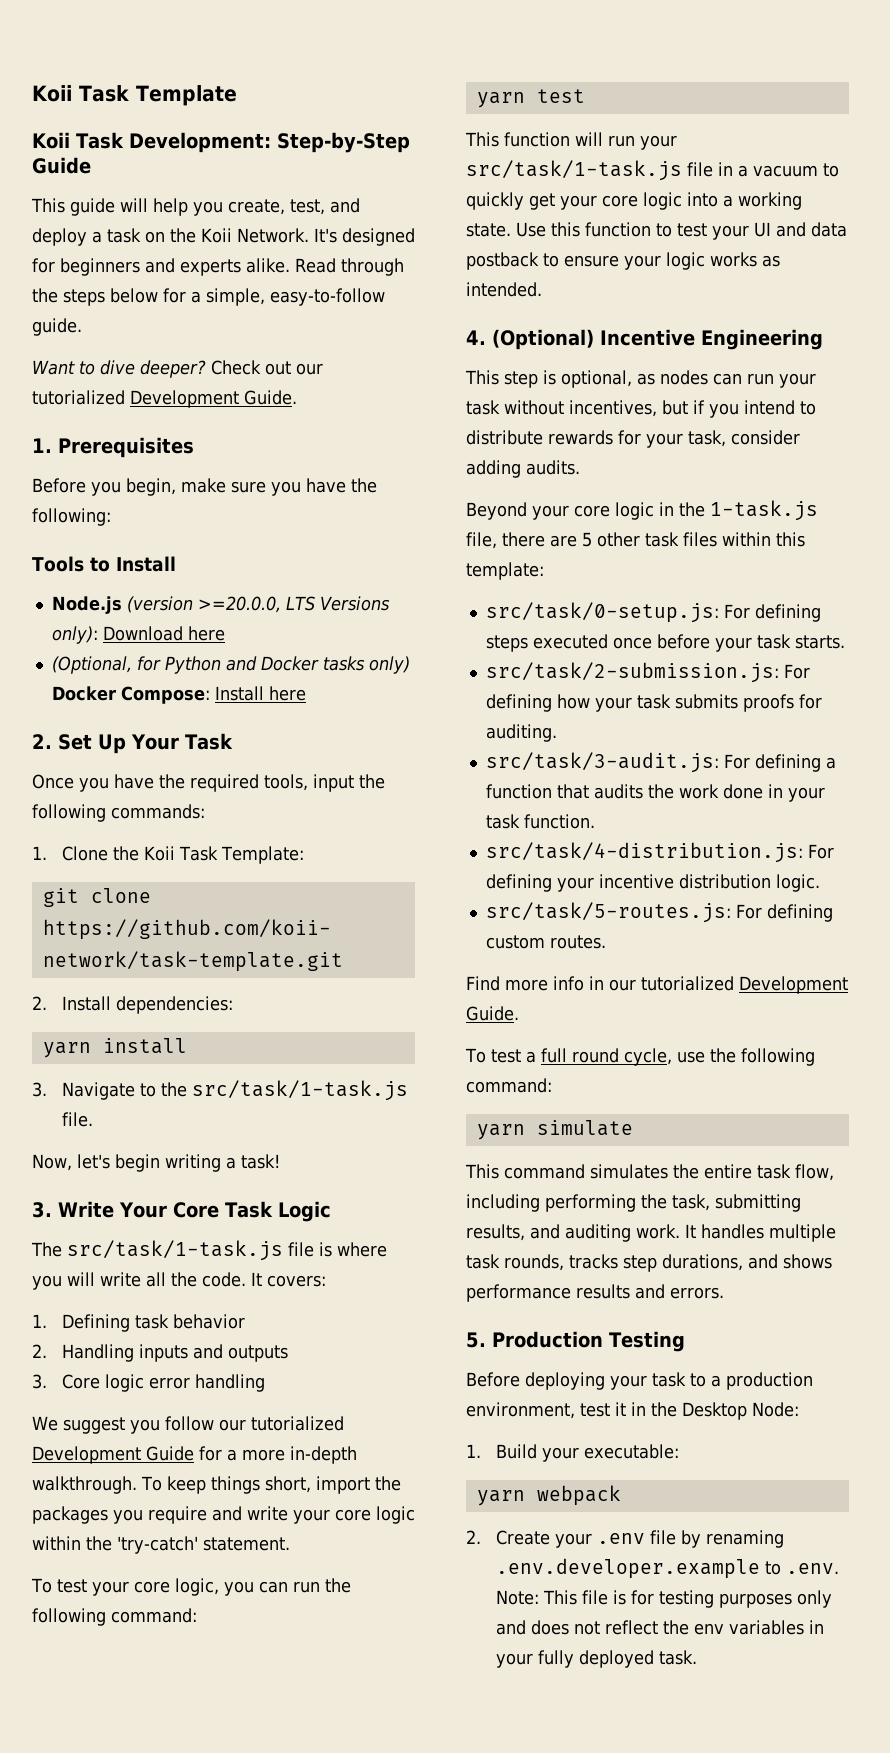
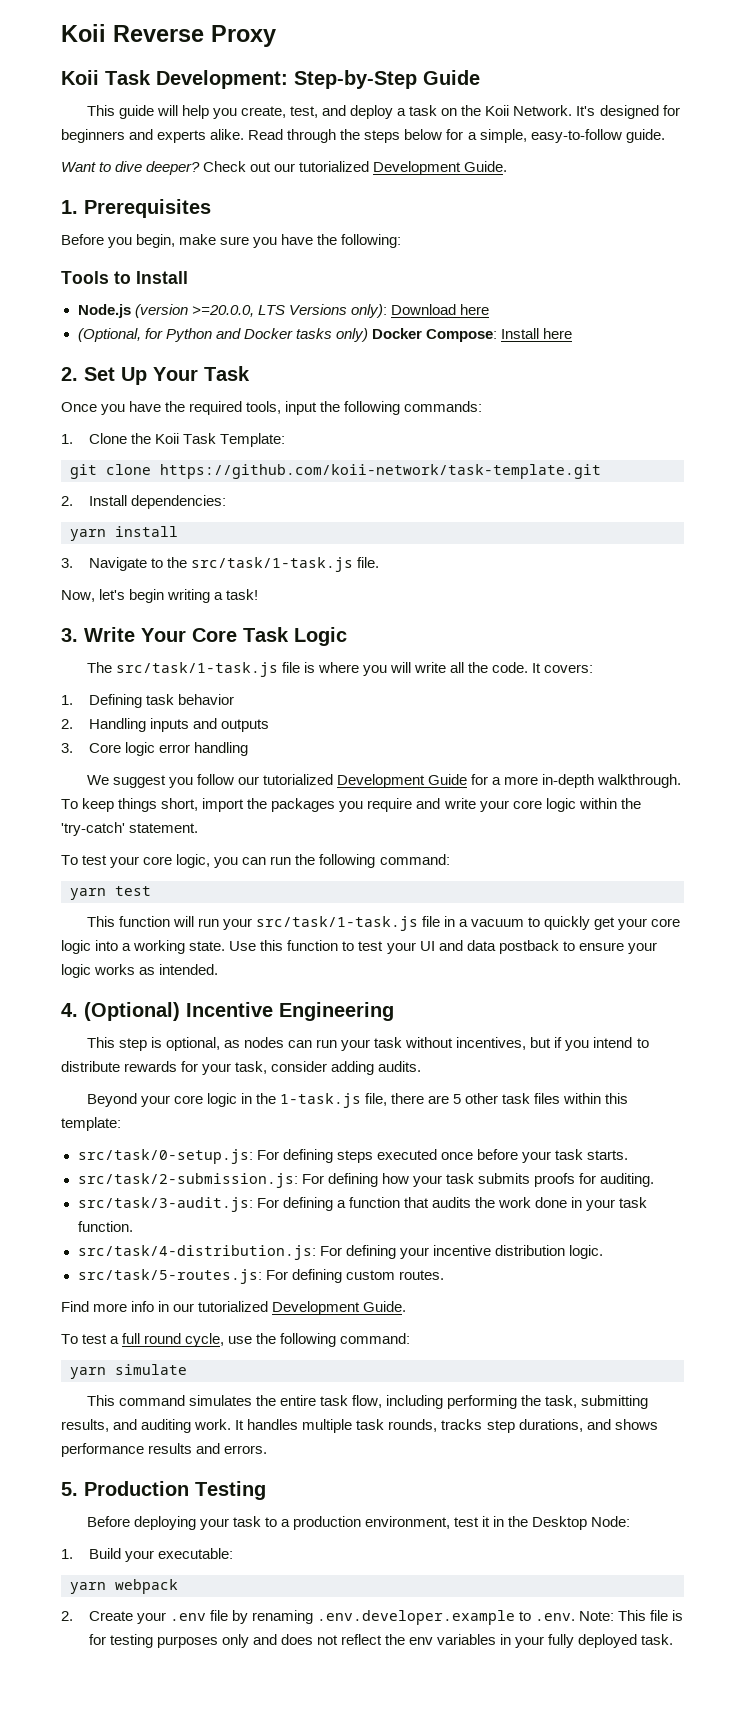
[32,85,237,106] Koii Task Template -> [61,24,276,47] Koii Reverse Proxy

